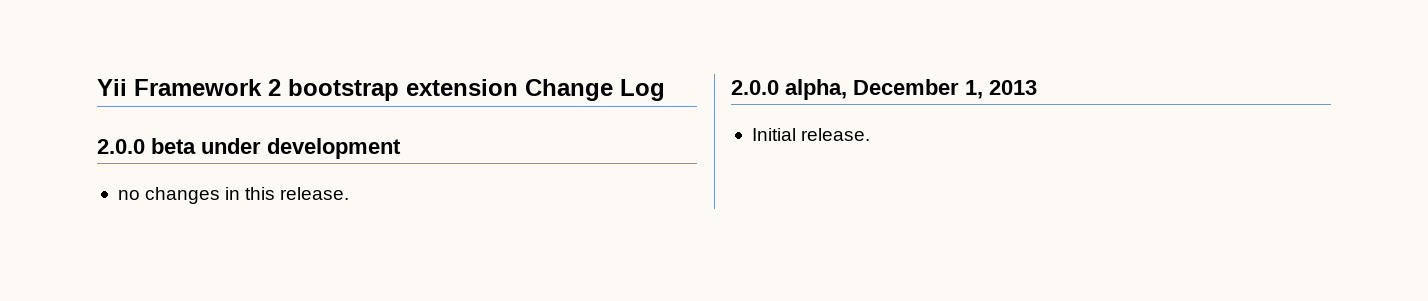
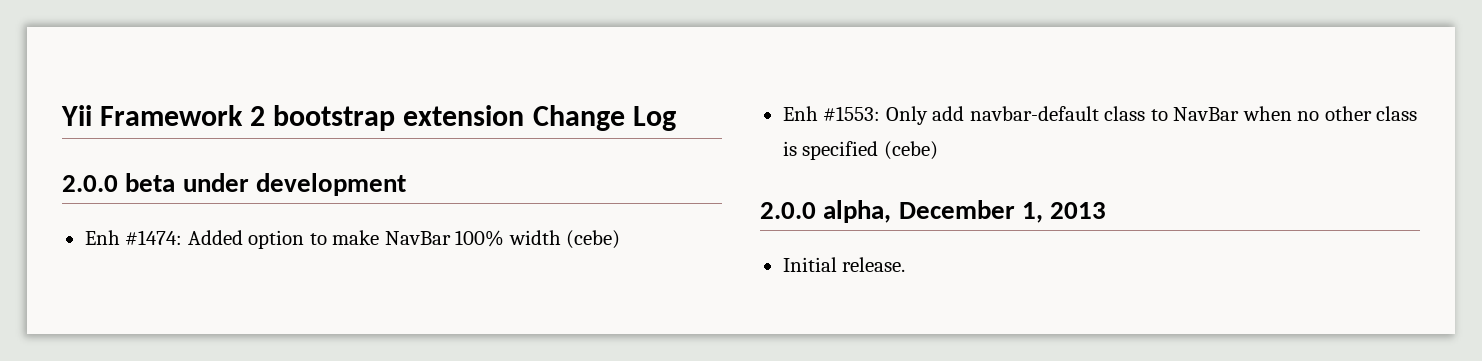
[117,187,350,204] no changes in this release. -> [84,230,621,249] [782,106,1418,125] [782,141,938,160] Enh #1474: Added option to make NavBar 100% width (cebe) // Enh #1553: Only add navbar-default class to NavBar when no other class is specified (cebe)

